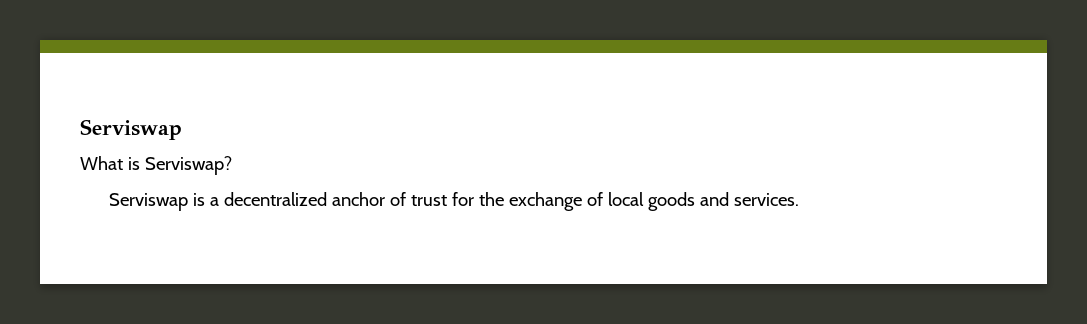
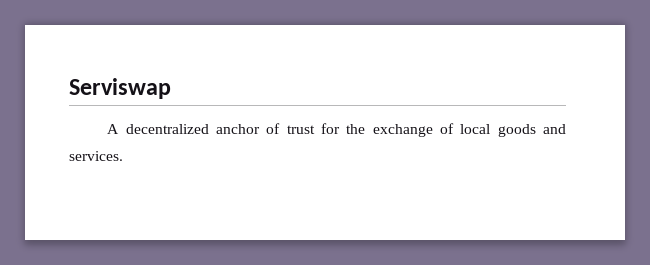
[80,156,232,175] [108,193,219,211] What is Serviswap? // Serviswap is a -> [107,124,120,134] A

